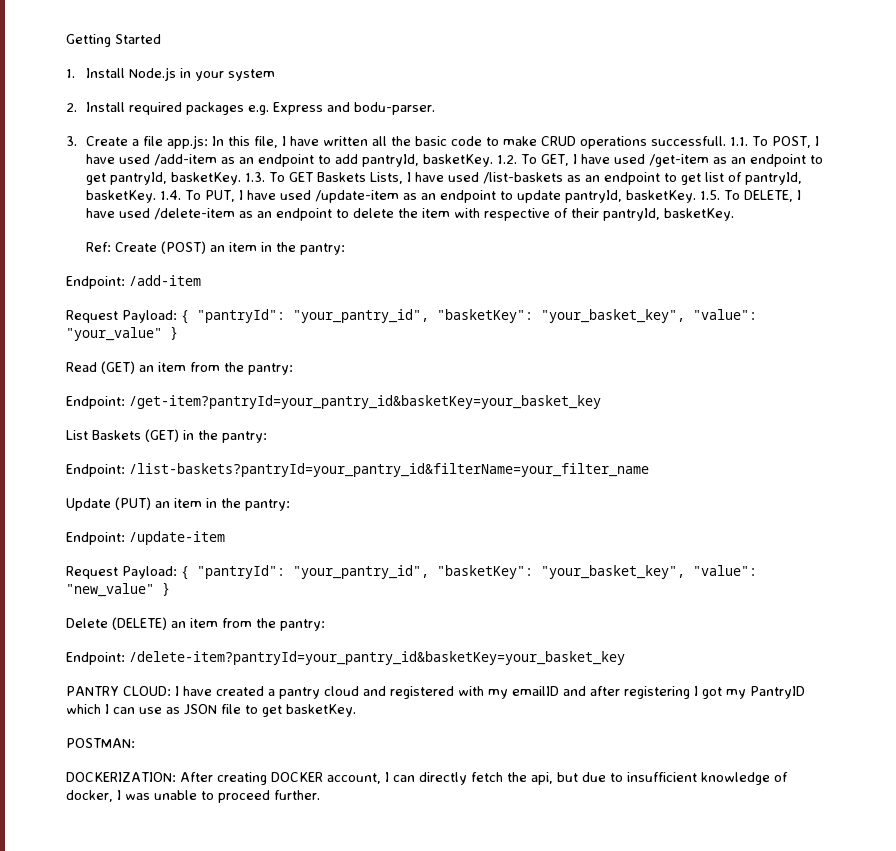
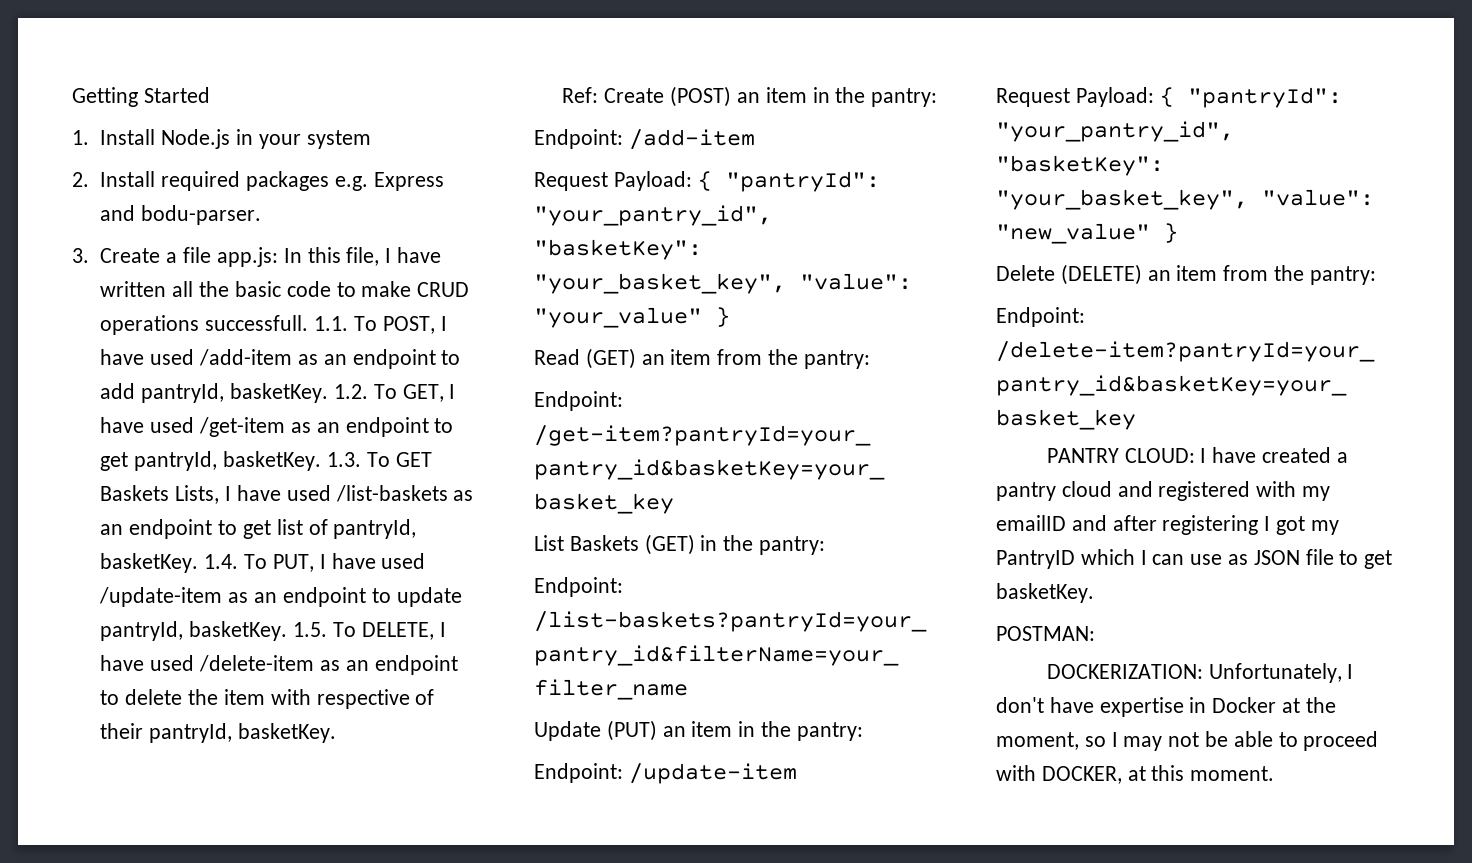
[180,772,788,785] [66,790,320,803] After creating DOCKER account, I can directly fetch the api, but due to insufficient knowledge of docker, I was unable to proceed further. -> [1208,663,1354,683] [996,697,1336,717] [996,731,1379,751] [996,765,1275,784] Unfortunately, I don't have expertise in Docker at the moment, so I may not be able to proceed with DOCKER, at this moment.

